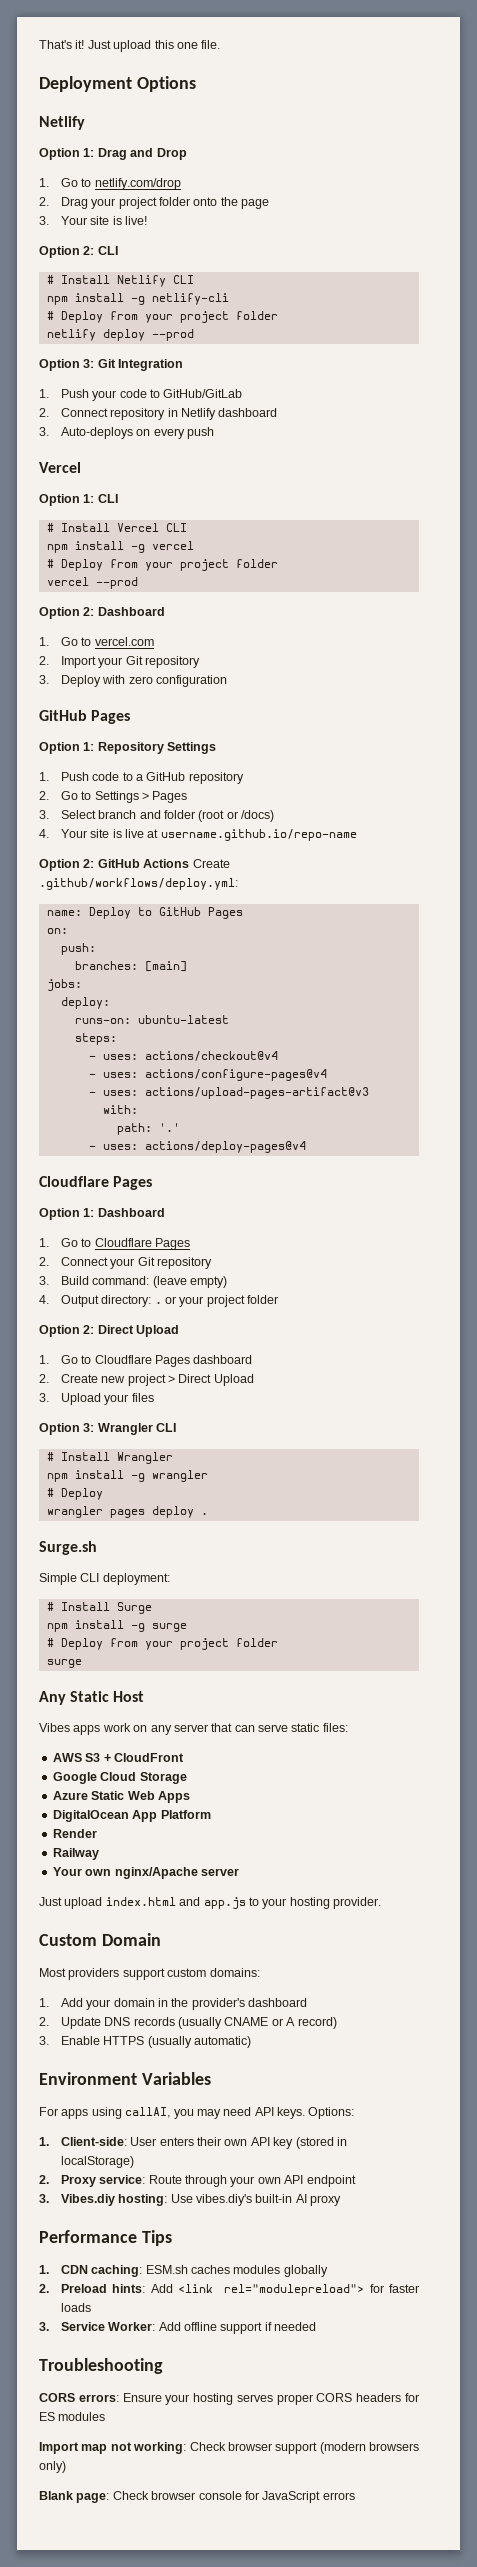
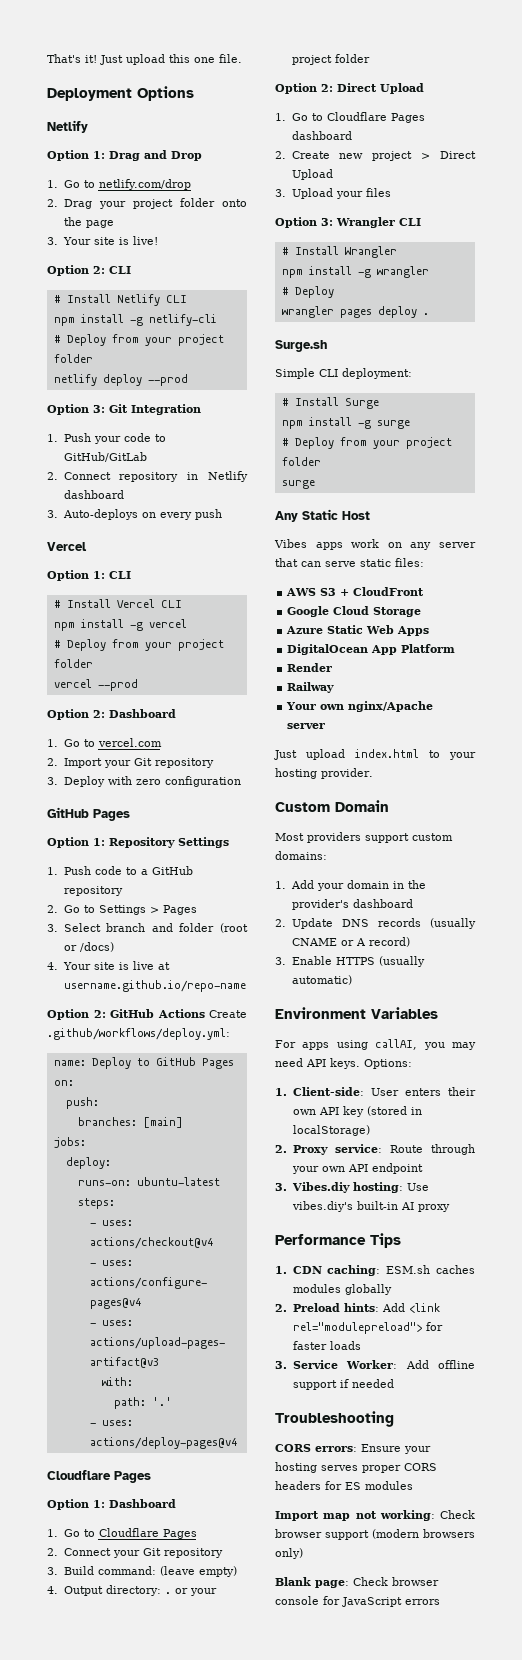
[179,1897,246,1909] and app.js -> (419, 753) none

